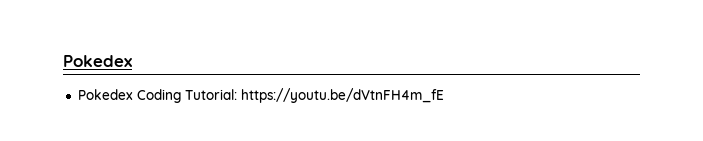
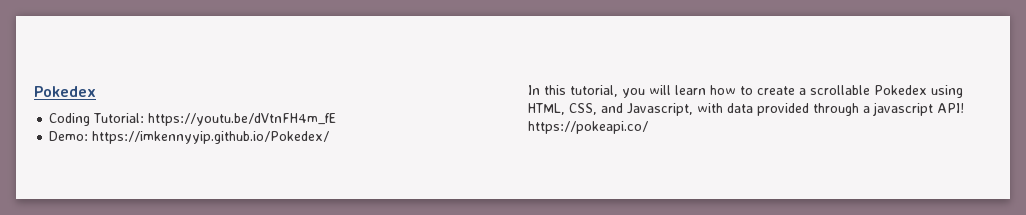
[77,89,133,100] Pokedex -> (96, 91) none
(444, 95) none -> [49,131,330,144] [528,85,963,98] [528,102,964,116] [528,121,648,134] // Demo: https://imkennyyip.github.io/Pokedex/ // In this tutorial, you will learn how to create a scrollable Pokedex using HTML, CSS, and Javascript, with data provided through a javascript API! https://pokeapi.co/

